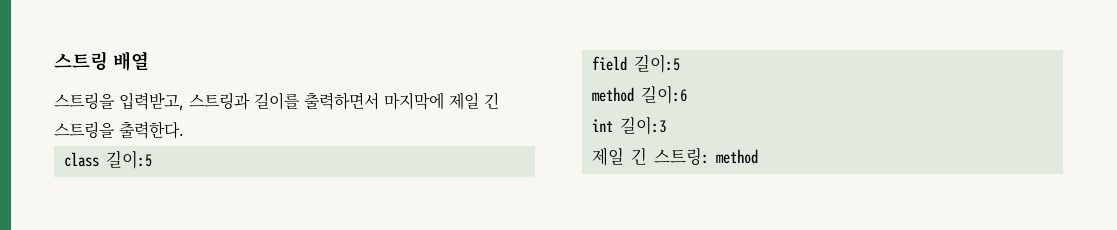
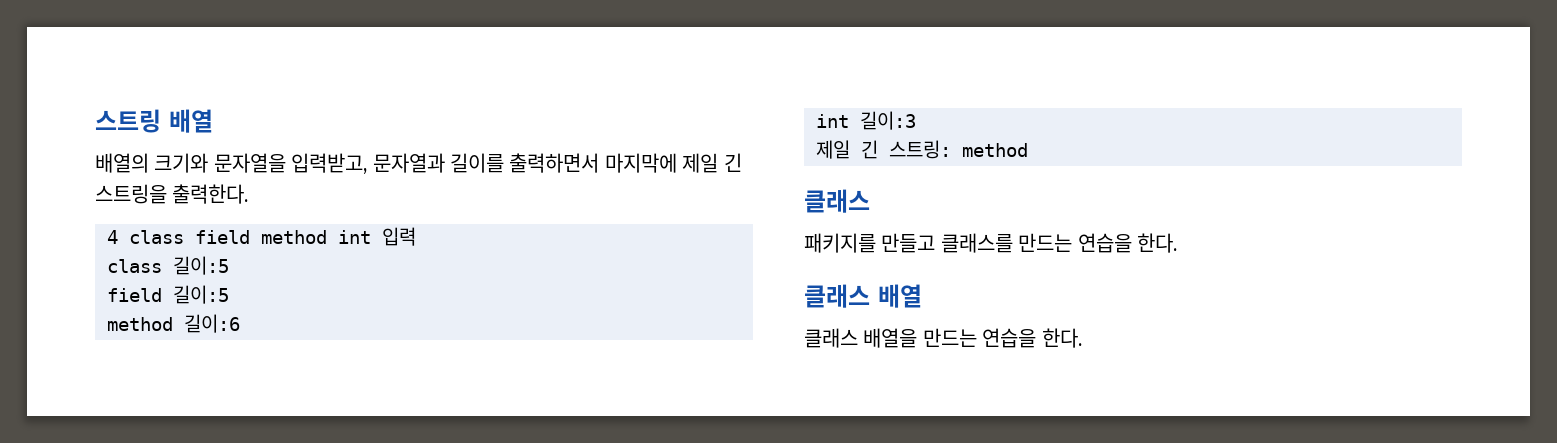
[54,92,250,110] 스트링을 입력받고, 스트링과 -> [95,153,445,174] 배열의 크기와 문자열을 입력받고, 문자열과
(184, 130) none -> [107,227,416,246] // 4 class field method int 입력
(758, 156) none -> [804,189,870,213] [804,233,1177,253] [804,284,922,308] [804,328,1082,348] // 클래스 // 패키지를 만들고 클래스를 만드는 연습을 한다. // 클래스 배열 // 클래스 배열을 만드는 연습을 한다.

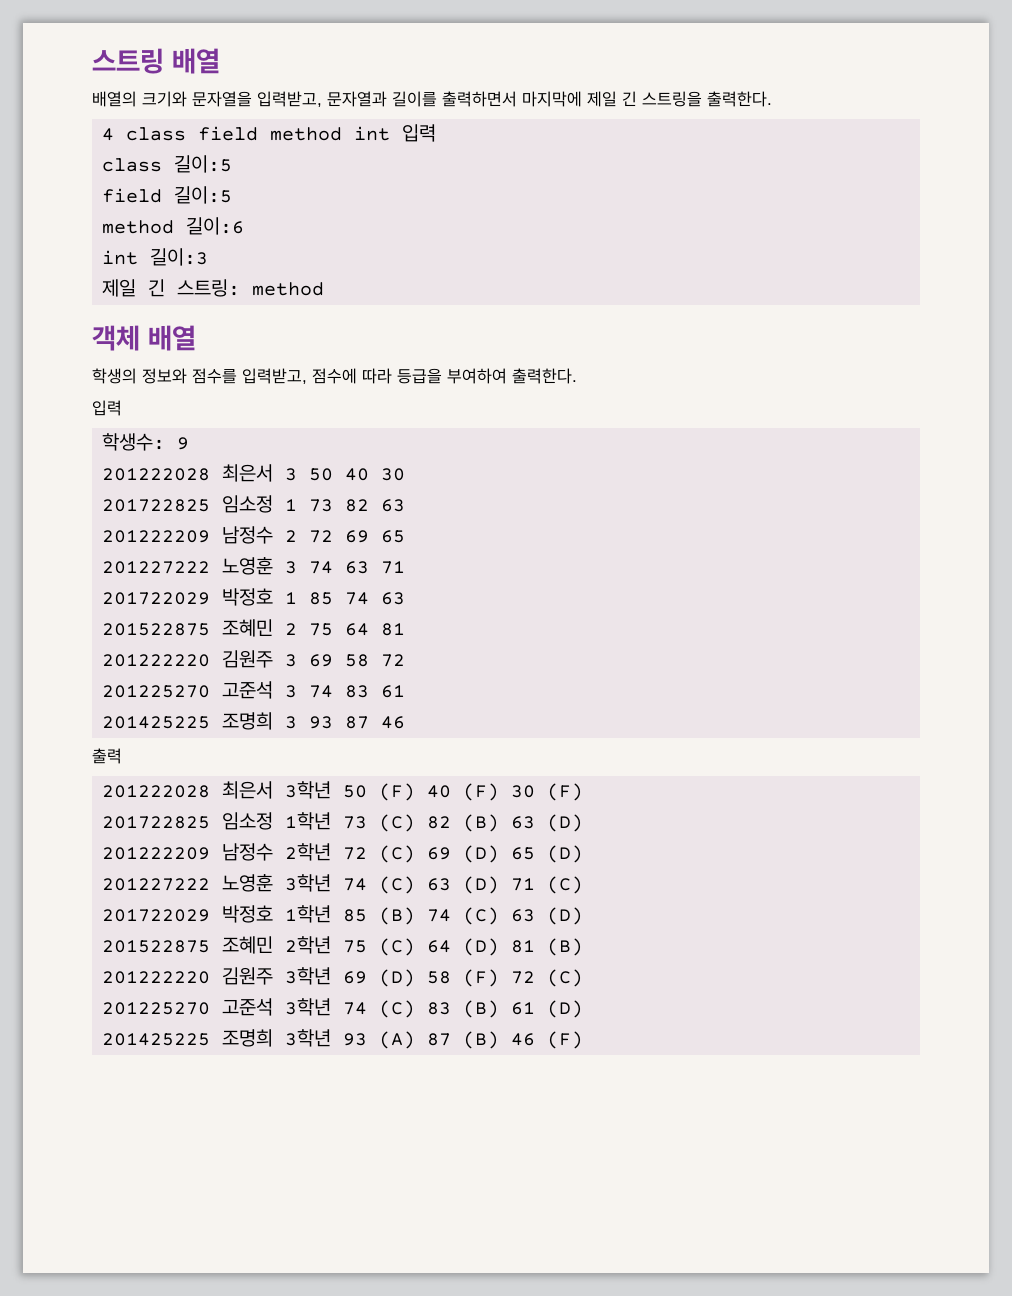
[804,189,870,213] [804,233,1177,253] [804,284,922,308] [804,328,1082,348] 클래스 // 패키지를 만들고 클래스를 만드는 연습을 한다. // 클래스 배열 // 클래스 배열을 만드는 연습을 한다. -> [92,325,196,351] [92,368,577,384] [92,400,122,416] [102,433,190,451] [102,464,406,482] [102,495,406,513] [102,526,406,544] [102,557,406,575] [102,588,406,606] [102,619,406,637] [102,650,406,668] [102,681,406,699] [102,712,406,730] [92,748,122,764] [102,781,584,801] [102,812,584,832] [102,843,584,863] [102,874,584,894] [102,905,584,925] [102,936,584,956] [102,967,584,987] [102,998,584,1018] [102,1029,584,1049] 객체 배열 // 학생의 정보와 점수를 입력받고, 점수에 따라 등급을 부여하여 출력한다. // 입력 // 학생수: 9 // 201222028 최은서 3 50 40 30 // 201722825 임소정 1 73 82 63 // 201222209 남정수 2 72 69 65 // 201227222 노영훈 3 74 63 71 // 201722029 박정호 1 85 74 63 // 201522875 조혜민 2 75 64 81 // 201222220 김원주 3 69 58 72 // 201225270 고준석 3 74 83 61 // 201425225 조명희 3 93 87 46 // 출력 // 201222028 최은서 3학년 50 (F) 40 (F) 30 (F) // 201722825 임소정 1학년 73 (C) 82 (B) 63 (D) // 201222209 남정수 2학년 72 (C) 69 (D) 65 (D) // 201227222 노영훈 3학년 74 (C) 63 (D) 71 (C) // 201722029 박정호 1학년 85 (B) 74 (C) 63 (D) // 201522875 조혜민 2학년 75 (C) 64 (D) 81 (B) // 201222220 김원주 3학년 69 (D) 58 (F) 72 (C) // 201225270 고준석 3학년 74 (C) 83 (B) 61 (D) // 201425225 조명희 3학년 93 (A) 87 (B) 46 (F)

